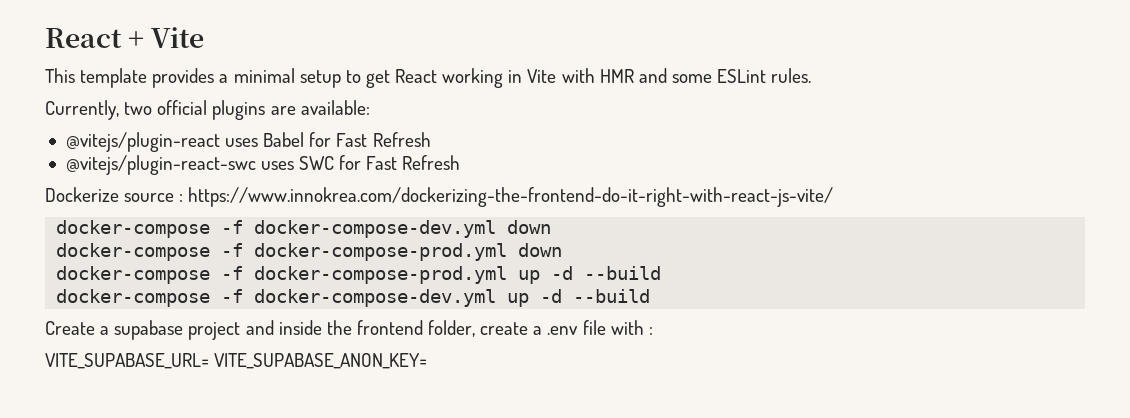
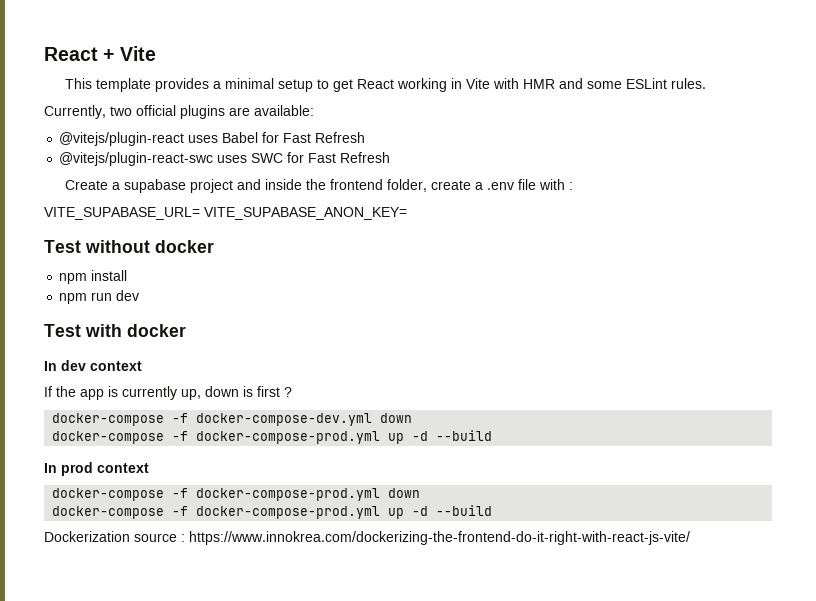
[45,187,834,207] [56,220,552,238] [56,243,563,261] [56,266,662,284] [56,289,651,307] // Dockerize source : https://www.innokrea.com/dockerizing-the-frontend-do-it-right-with-react-js-vite/ // docker-compose -f docker-compose-dev.yml down // docker-compose -f docker-compose-prod.yml down // docker-compose -f docker-compose-prod.yml up -d --build // docker-compose -f docker-compose-dev.yml up -d --build -> (391, 157) none
(428, 361) none -> [44,240,214,253] [59,270,128,284] [59,290,140,304] [44,324,186,337] [44,360,142,371] [44,386,292,400] [52,413,413,426] [52,430,493,444] [44,462,149,476] [52,488,421,501] [52,505,493,519] [44,531,690,545] // Test without docker // npm install // npm run dev // Test with docker // In dev context // If the app is currently up, down is first ? // docker-compose -f docker-compose-dev.yml down // docker-compose -f docker-compose-prod.yml up -d --build // In prod context // docker-compose -f docker-compose-prod.yml down // docker-compose -f docker-compose-prod.yml up -d --build // Dockerization source : https://www.innokrea.com/dockerizing-the-frontend-do-it-right-with-react-js-vite/

